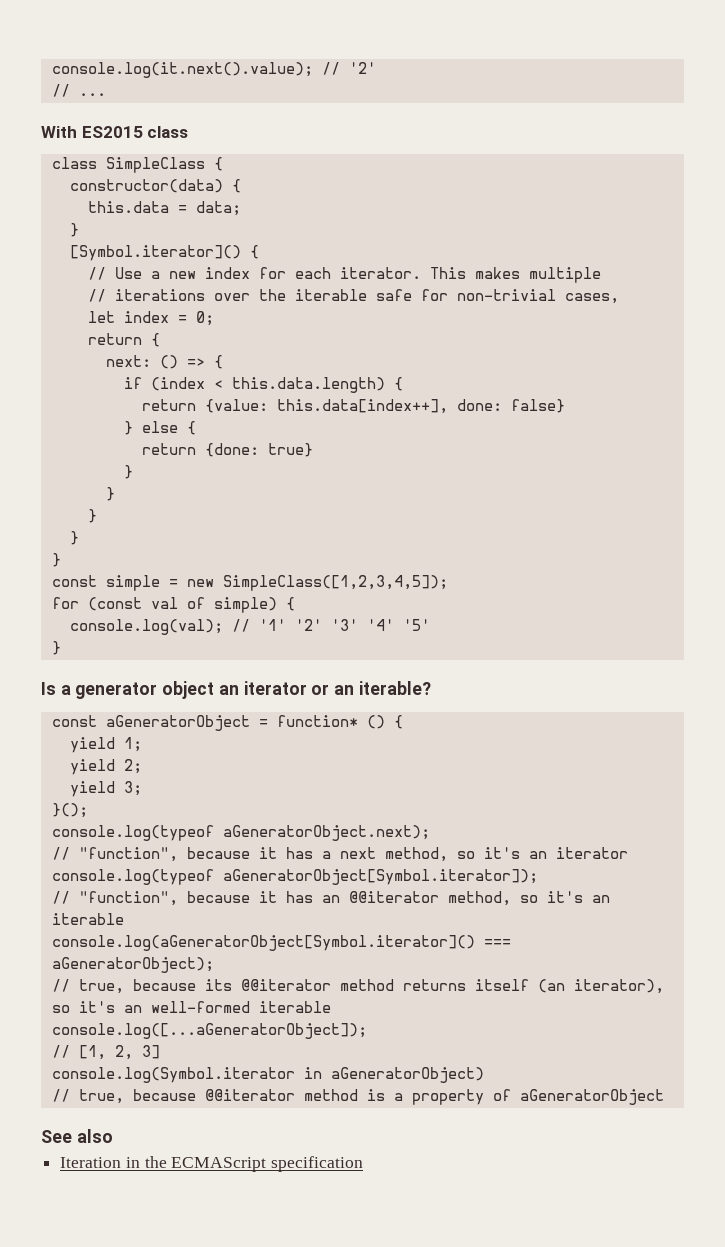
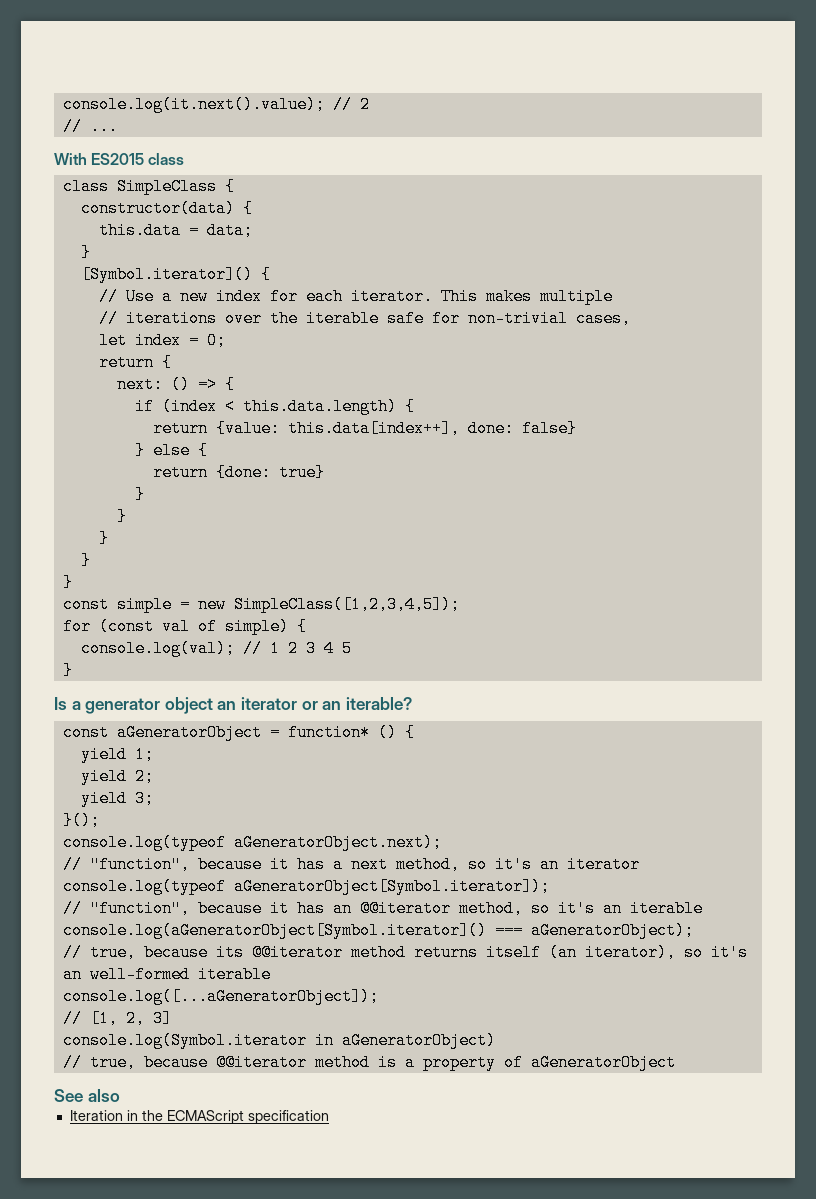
[348,62,376,74] '2' -> [359,96,370,113] 2
[258,619,430,631] '1' '2' '3' '4' '5' -> [269,640,352,657] 1 2 3 4 5

